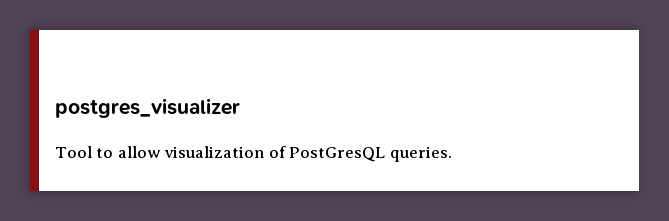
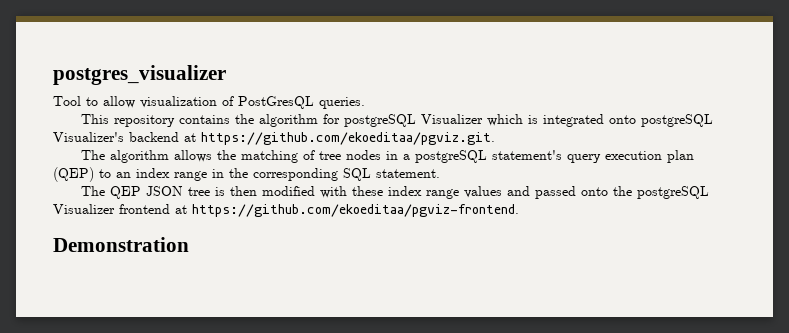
(452, 154) none -> [81,114,714,127] [53,132,495,145] [81,150,695,163] [53,167,440,182] [81,186,710,199] [53,204,519,217] [53,237,189,252] // This repository contains the algorithm for postgreSQL Visualizer which is integrated onto postgreSQL Visualizer's backend at https://github.com/ekoeditaa/pgviz.git. // The algorithm allows the matching of tree nodes in a postgreSQL statement's query execution plan (QEP) to an index range in the corresponding SQL statement. // The QEP JSON tree is then modified with these index range values and passed onto the postgreSQL Visualizer frontend at https://github.com/ekoeditaa/pgviz-frontend. // Demonstration

